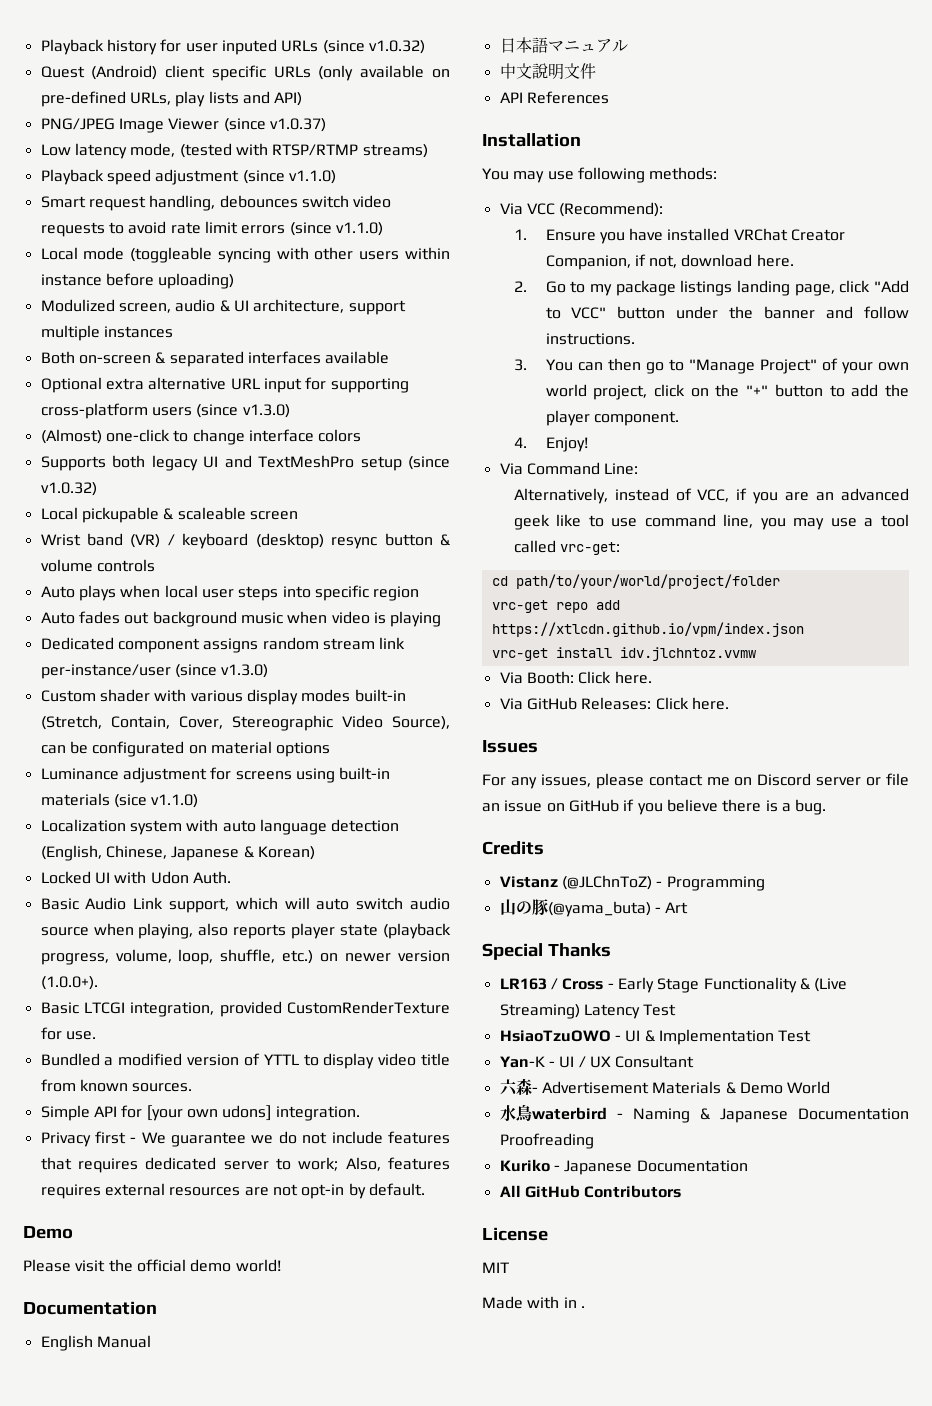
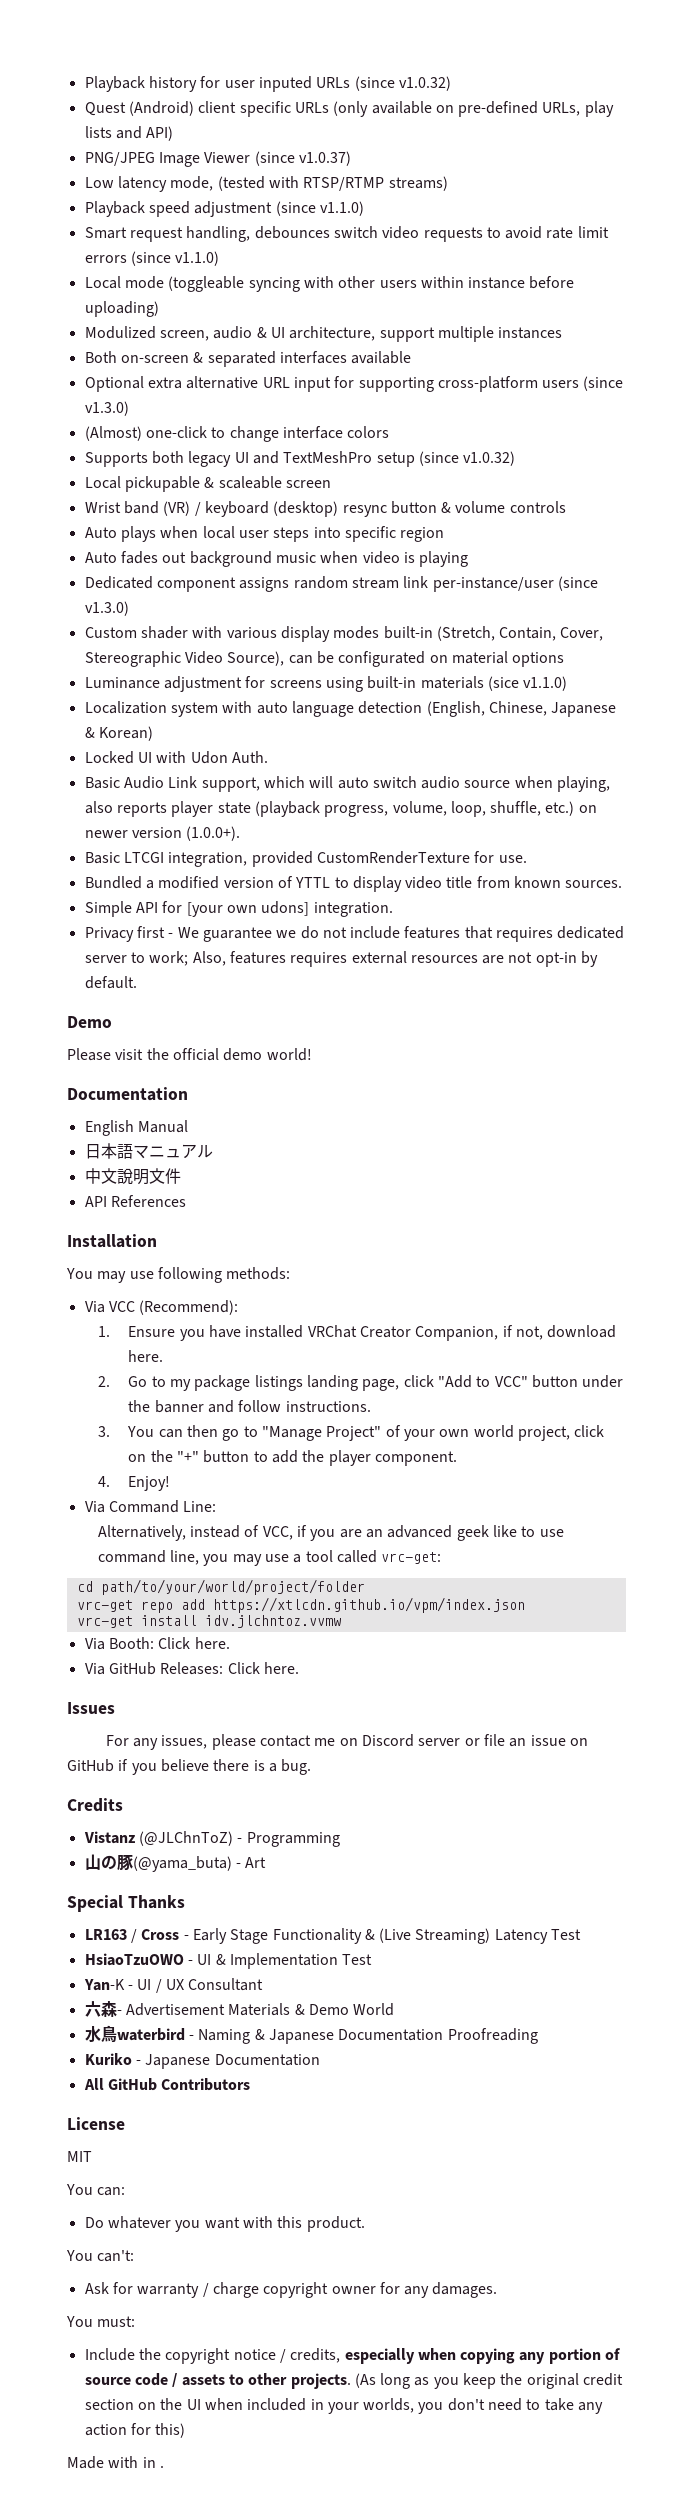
(509, 1267) none -> [66,2184,126,2196] [84,2216,365,2232] [66,2250,135,2262] [84,2282,498,2298] [66,2316,136,2327] [84,2348,621,2364] [84,2373,624,2389] [84,2398,604,2414] [84,2423,186,2438] // You can: // Do whatever you want with this product. // You can't: // Ask for warranty / charge copyright owner for any damages. // You must: // Include the copyright notice / credits, especially when copying any portion of source code / assets to other projects. (As long as you keep the original credit section on the UI when included in your worlds, you don't need to take any action for this)

